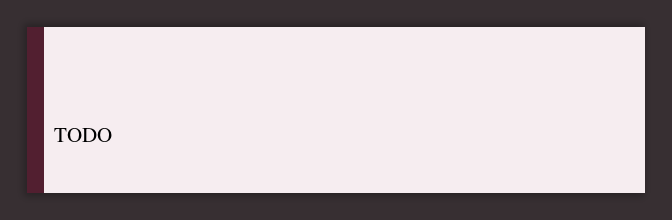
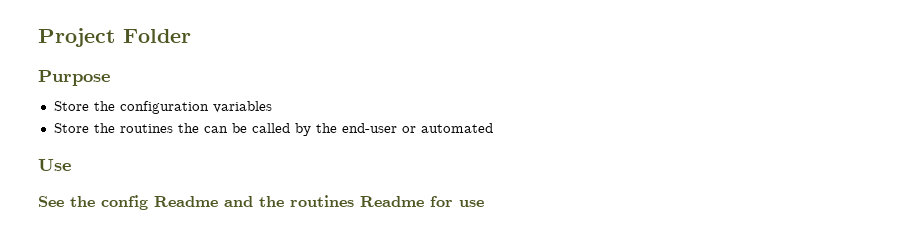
[54,128,112,142] TODO -> [38,28,191,47] [38,70,110,86] [53,101,272,114] [53,123,493,136] [38,159,71,171] [38,195,484,210] Project Folder // Purpose // Store the configuration variables // Store the routines the can be called by the end-user or automated // Use // See the config Readme and the routines Readme for use

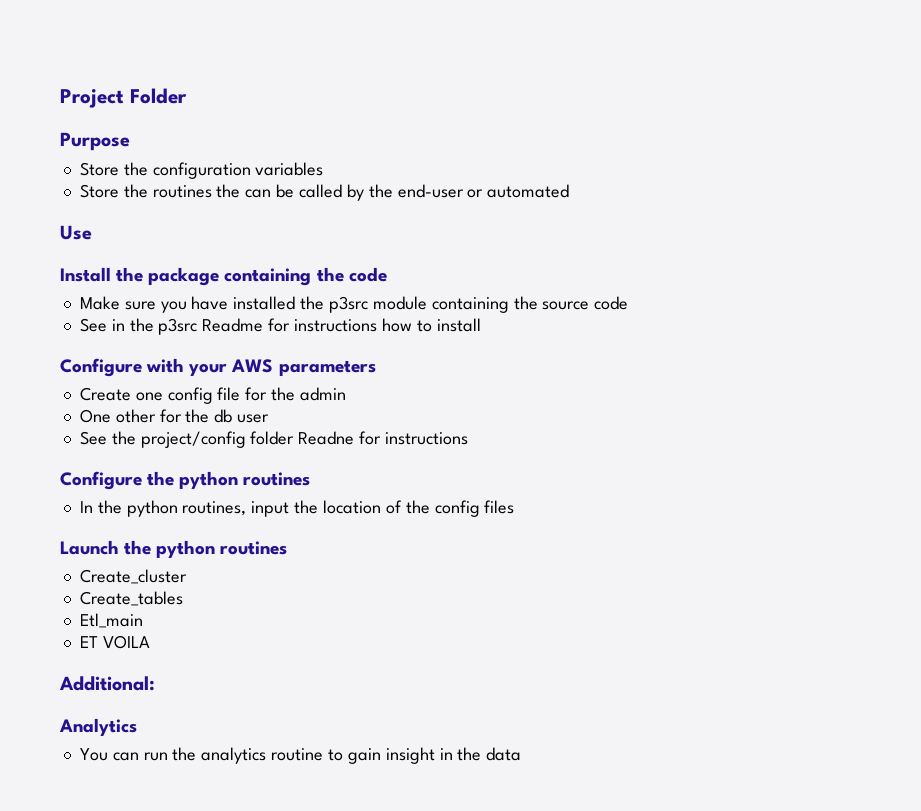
[38,195,484,210] See the config Readme and the routines Readme for use -> [60,267,387,286] [79,296,629,313] [79,318,481,335] [60,358,376,377] [79,387,346,404] [79,409,270,423] [79,431,468,448] [60,471,311,490] [79,500,515,517] [60,540,288,558] [79,569,187,584] [79,591,183,606] [79,613,143,628] [79,635,150,649] [59,676,155,691] [59,718,137,736] [79,747,522,764] Install the package containing the code // Make sure you have installed the p3src module containing the source code // See in the p3src Readme for instructions how to install // Configure with your AWS parameters // Create one config file for the admin // One other for the db user // See the project/config folder Readne for instructions // Configure the python routines // In the python routines, input the location of the config files // Launch the python routines // Create_cluster // Create_tables // Etl_main // ET VOILA // Additional: // Analytics // You can run the analytics routine to gain insight in the data

